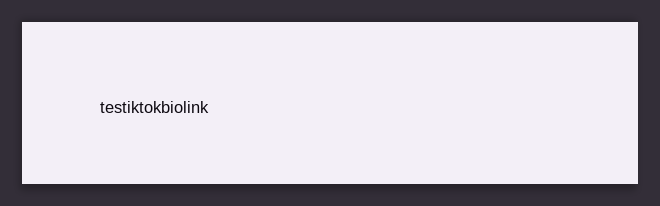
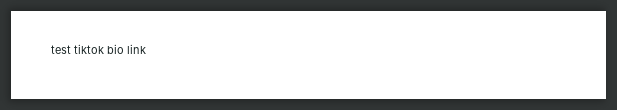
[100,101,209,113] testiktokbiolink -> [51,44,146,54] test tiktok bio link

